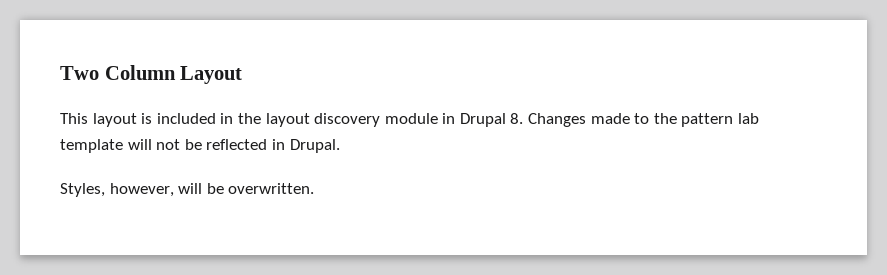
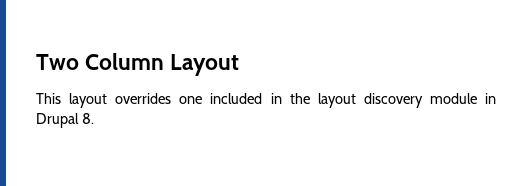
[141,113,153,124] is -> [115,93,203,104] overrides one
[528,113,760,127] [60,139,340,153] [60,183,315,197] Changes made to the pattern lab template will not be reflected in Drupal. // Styles, however, will be overwritten. -> (94, 118) none

